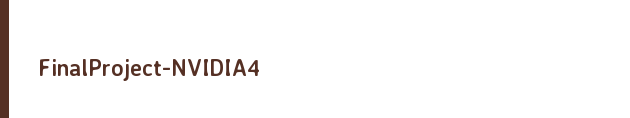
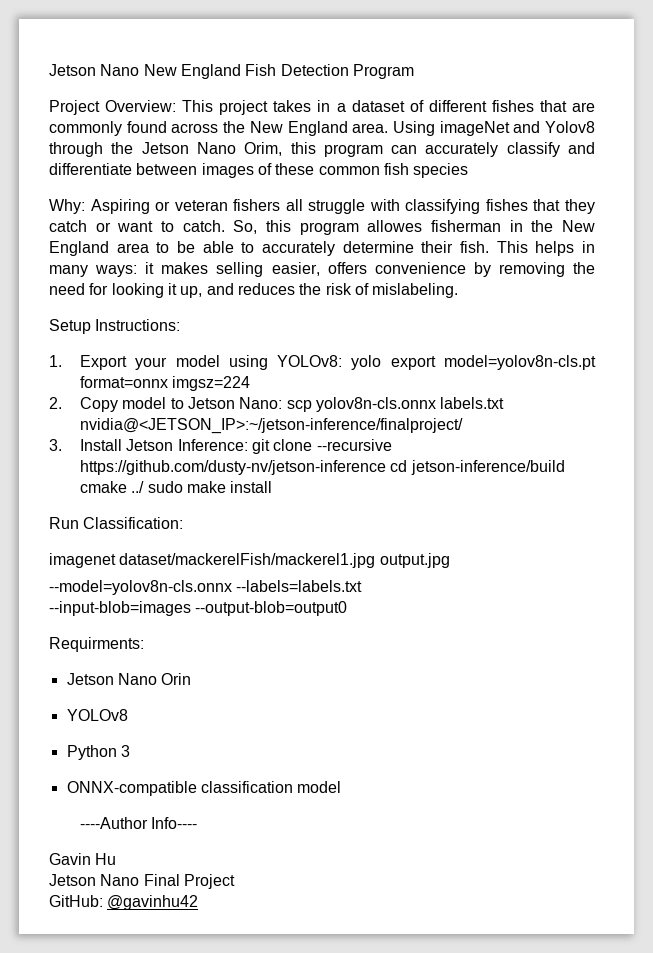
[38,59,260,81] FinalProject-NVIDIA4 -> [49,64,414,79] [49,100,595,115] [49,121,595,136] [49,142,595,157] [49,163,469,178] [49,199,596,214] [49,220,595,235] [49,241,596,256] [49,262,596,277] [49,283,459,298] [49,319,181,334] [49,355,596,370] [79,376,251,391] [49,397,505,412] [79,418,463,434] [49,439,392,454] [79,460,565,475] [79,481,273,493] [49,517,184,529] [49,553,450,568] [49,580,363,595] [49,601,348,616] [49,637,144,652] [66,673,192,685] [66,709,128,721] [66,745,130,760] [66,781,342,796] [79,817,198,829] [49,853,117,865] [49,874,235,889] [49,895,199,910] Jetson Nano New England Fish Detection Program // Project Overview: This project takes in a dataset of different fishes that are commonly found across the New England area. Using imageNet and Yolov8 through the Jetson Nano Orim, this program can accurately classify and differentiate between images of these common fish species // Why: Aspiring or veteran fishers all struggle with classifying fishes that they catch or want to catch. So, this program allowes fisherman in the New England area to be able to accurately determine their fish. This helps in many ways: it makes selling easier, offers convenience by removing the need for looking it up, and reduces the risk of mislabeling. // Setup Instructions: // 1. Export your model using YOLOv8: yolo export model=yolov8n-cls.pt format=onnx imgsz=224 // 2. Copy model to Jetson Nano: scp yolov8n-cls.onnx labels.txt nvidia@<JETSON_IP>:~/jetson-inference/finalproject/ // 3. Install Jetson Inference: git clone --recursive https://github.com/dusty-nv/jetson-inference cd jetson-inference/build cmake ../ sudo make install // Run Classification: // imagenet dataset/mackerelFish/mackerel1.jpg output.jpg // --model=yolov8n-cls.onnx --labels=labels.txt // --input-blob=images --output-blob=output0 // Requirments: // Jetson Nano Orin // YOLOv8 // Python 3 // ONNX-compatible classification model // ----Author Info---- // Gavin Hu // Jetson Nano Final Project // GitHub: @gavinhu42

